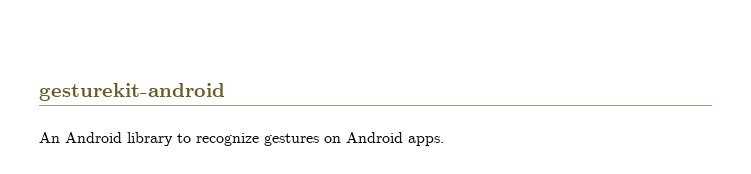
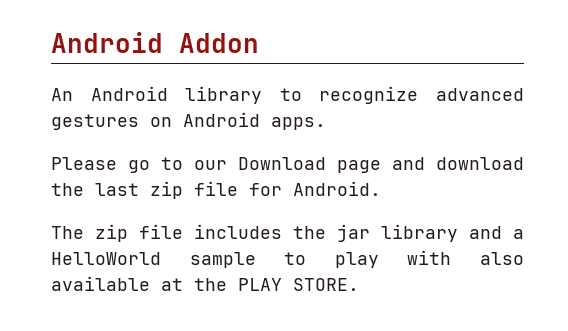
[39,83,225,101] gesturekit-android -> [51,32,259,53] Android Addon
(259, 139) none -> [436,88,524,101] advanced
(444, 141) none -> [51,157,524,173] [51,181,381,199] [51,224,524,242] [51,250,524,268] [51,276,359,291] // Please go to our Download page and download the last zip file for Android. // The zip file includes the jar library and a HelloWorld sample to play with also available at the PLAY STORE.

